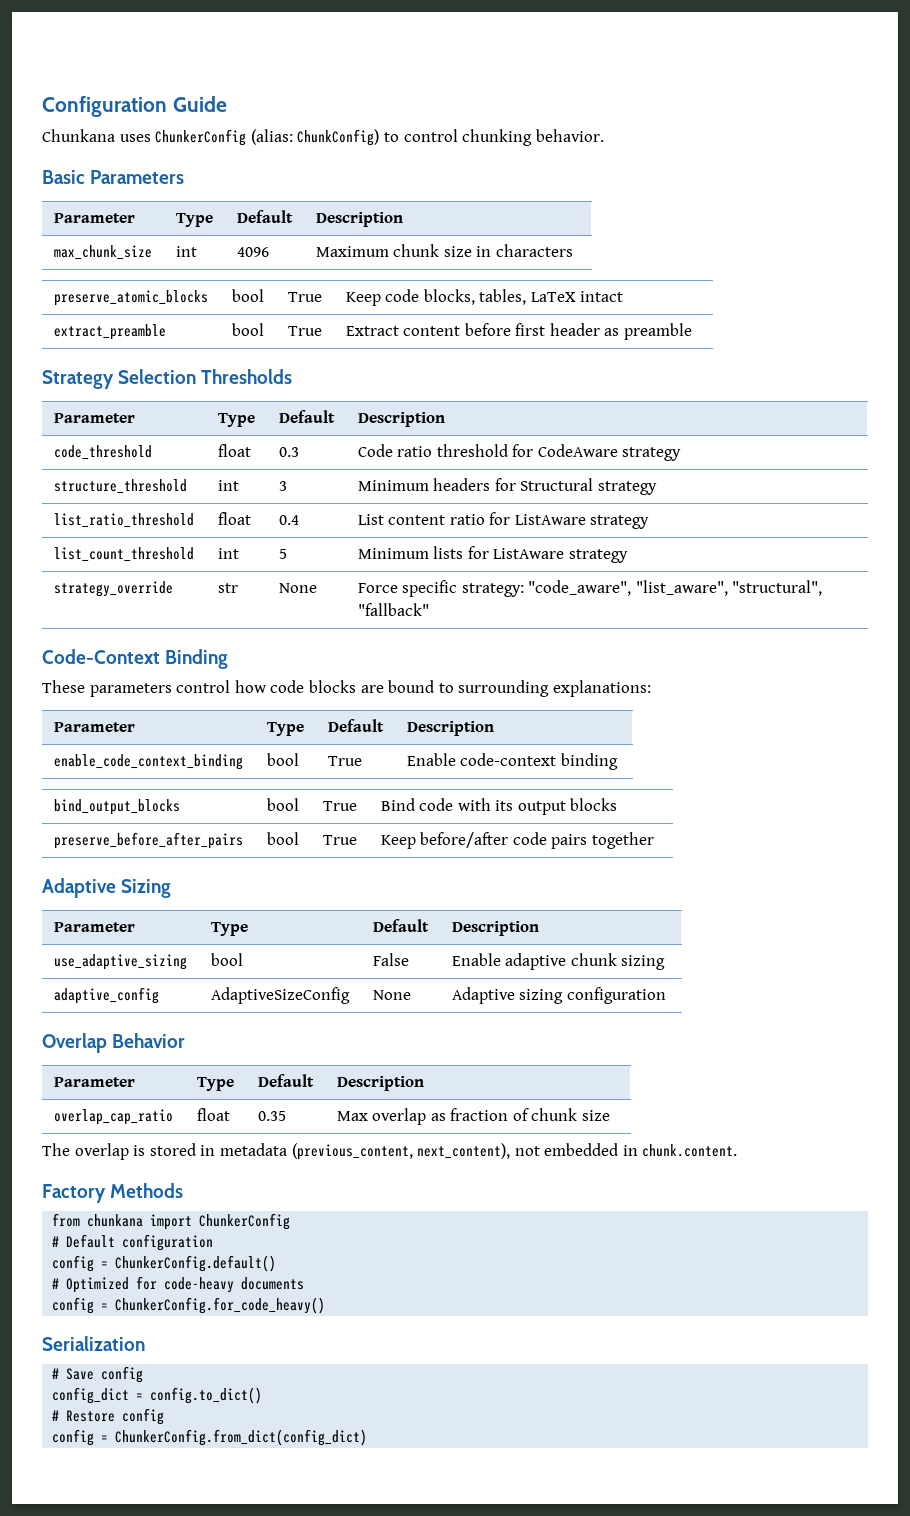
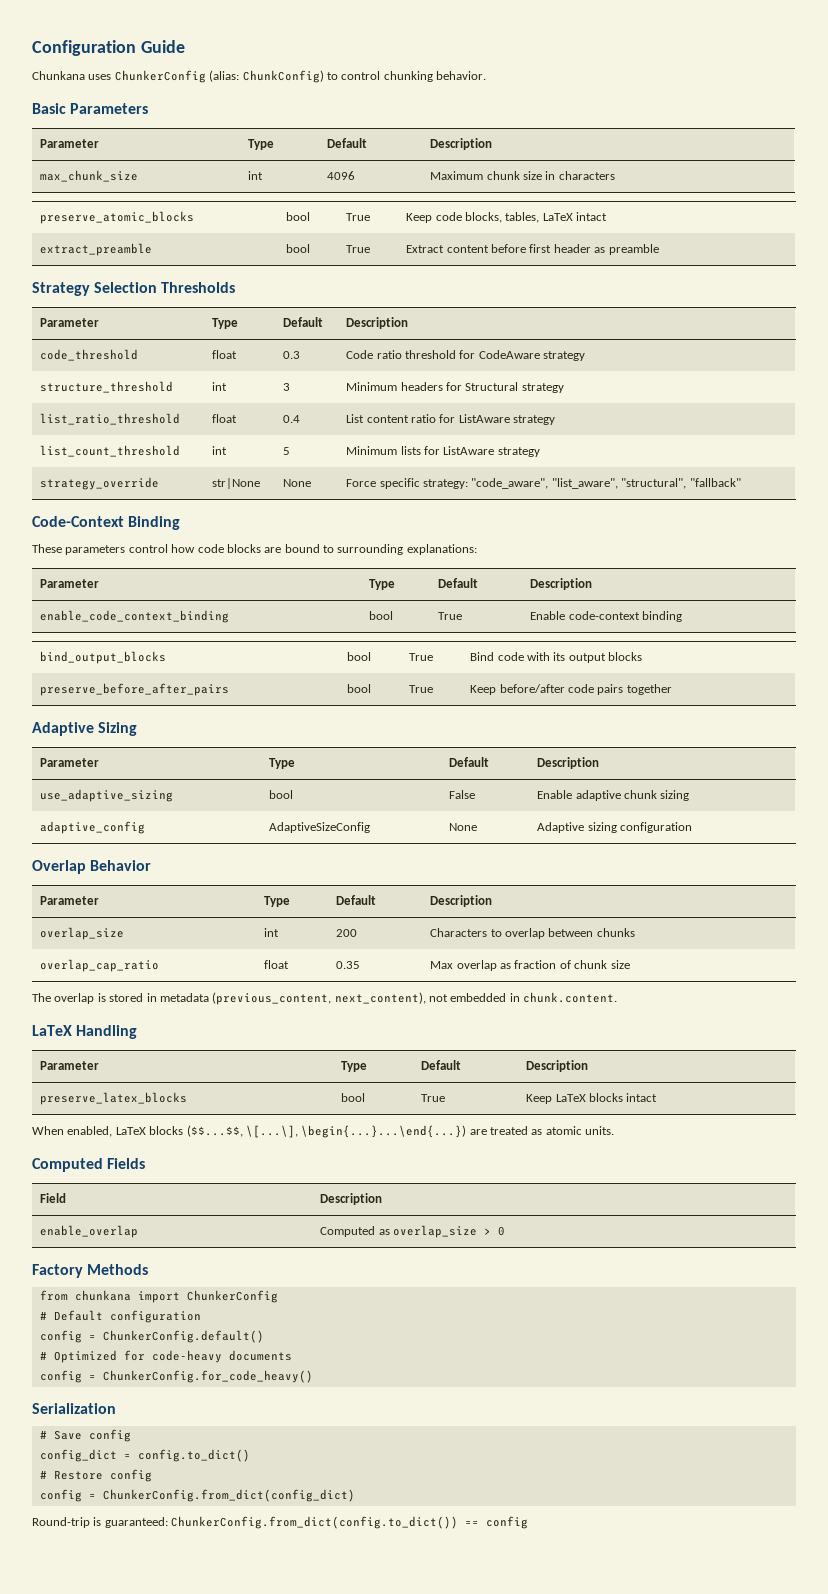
[217,583,238,593] str -> [212,478,261,489] str|None
(424, 1083) none -> [40,927,125,940] [264,928,280,937] [336,929,358,937] [430,928,635,939] // overlap_size | int | 200 | Characters to overlap between chunks
(738, 1150) none -> [32,1025,138,1039] [40,1061,100,1070] [341,1061,368,1072] [421,1060,462,1070] [526,1060,589,1072] [40,1092,188,1105] [341,1093,366,1102] [421,1094,446,1102] [526,1093,658,1104] [32,1125,615,1138] [32,1158,146,1172] [40,1193,67,1203] [320,1193,383,1205] [40,1225,139,1238] [320,1225,505,1238] // LaTeX Handling // Parameter | Type | Default | Description // preserve_latex_blocks | bool | True | Keep LaTeX blocks intact // When enabled, LaTeX blocks ($$...$$, \[...\], \begin{...}...\end{...}) are treated as atomic units. // Computed Fields // Field | Description // enable_overlap | Computed as overlap_size > 0
(368, 1437) none -> [32,1516,529,1529] // Round-trip is guaranteed: ChunkerConfig.from_dict(config.to_dict()) == config

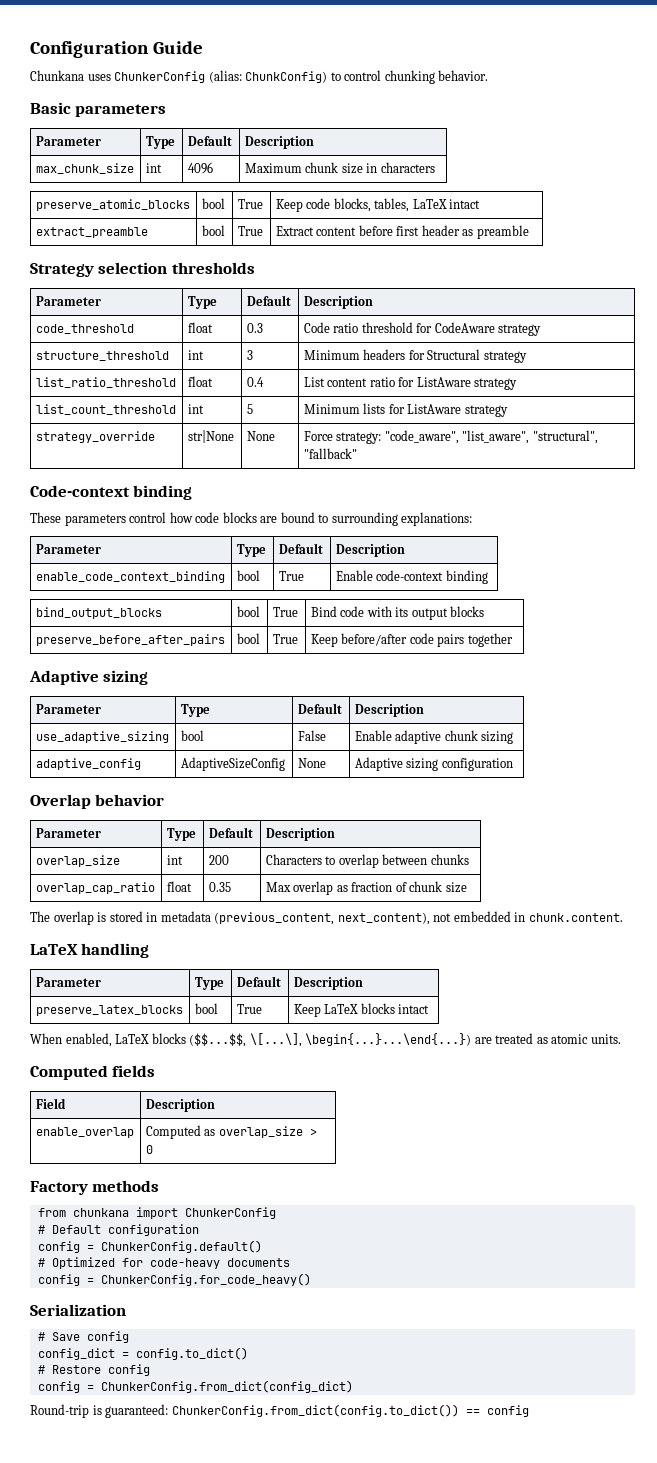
[70,103,149,114] Parameters -> [75,104,167,117] parameters
[94,282,236,293] Selection Thresholds -> [98,262,255,274] selection thresholds
[379,478,420,489] specific -> (333, 436) none
[32,516,181,530] Code-Context Binding -> [30,485,193,500] Code-context binding
[98,722,138,736] Sizing -> [103,670,149,685] sizing
[90,860,152,871] Behavior -> [95,794,165,806] behavior
[76,1025,138,1039] Handling -> [81,943,150,958] handling
[107,1158,146,1169] Fields -> [112,1065,156,1077] fields
[87,1264,149,1275] Methods -> [92,1180,160,1192] methods

